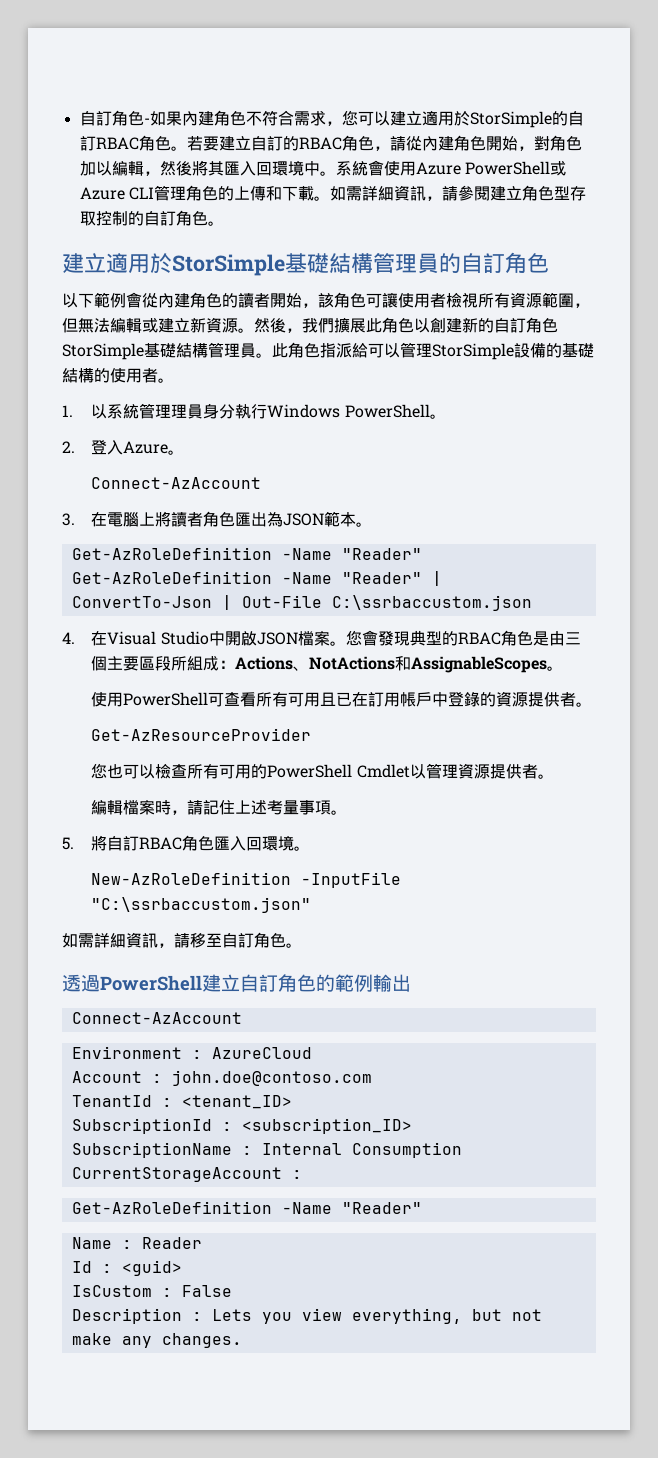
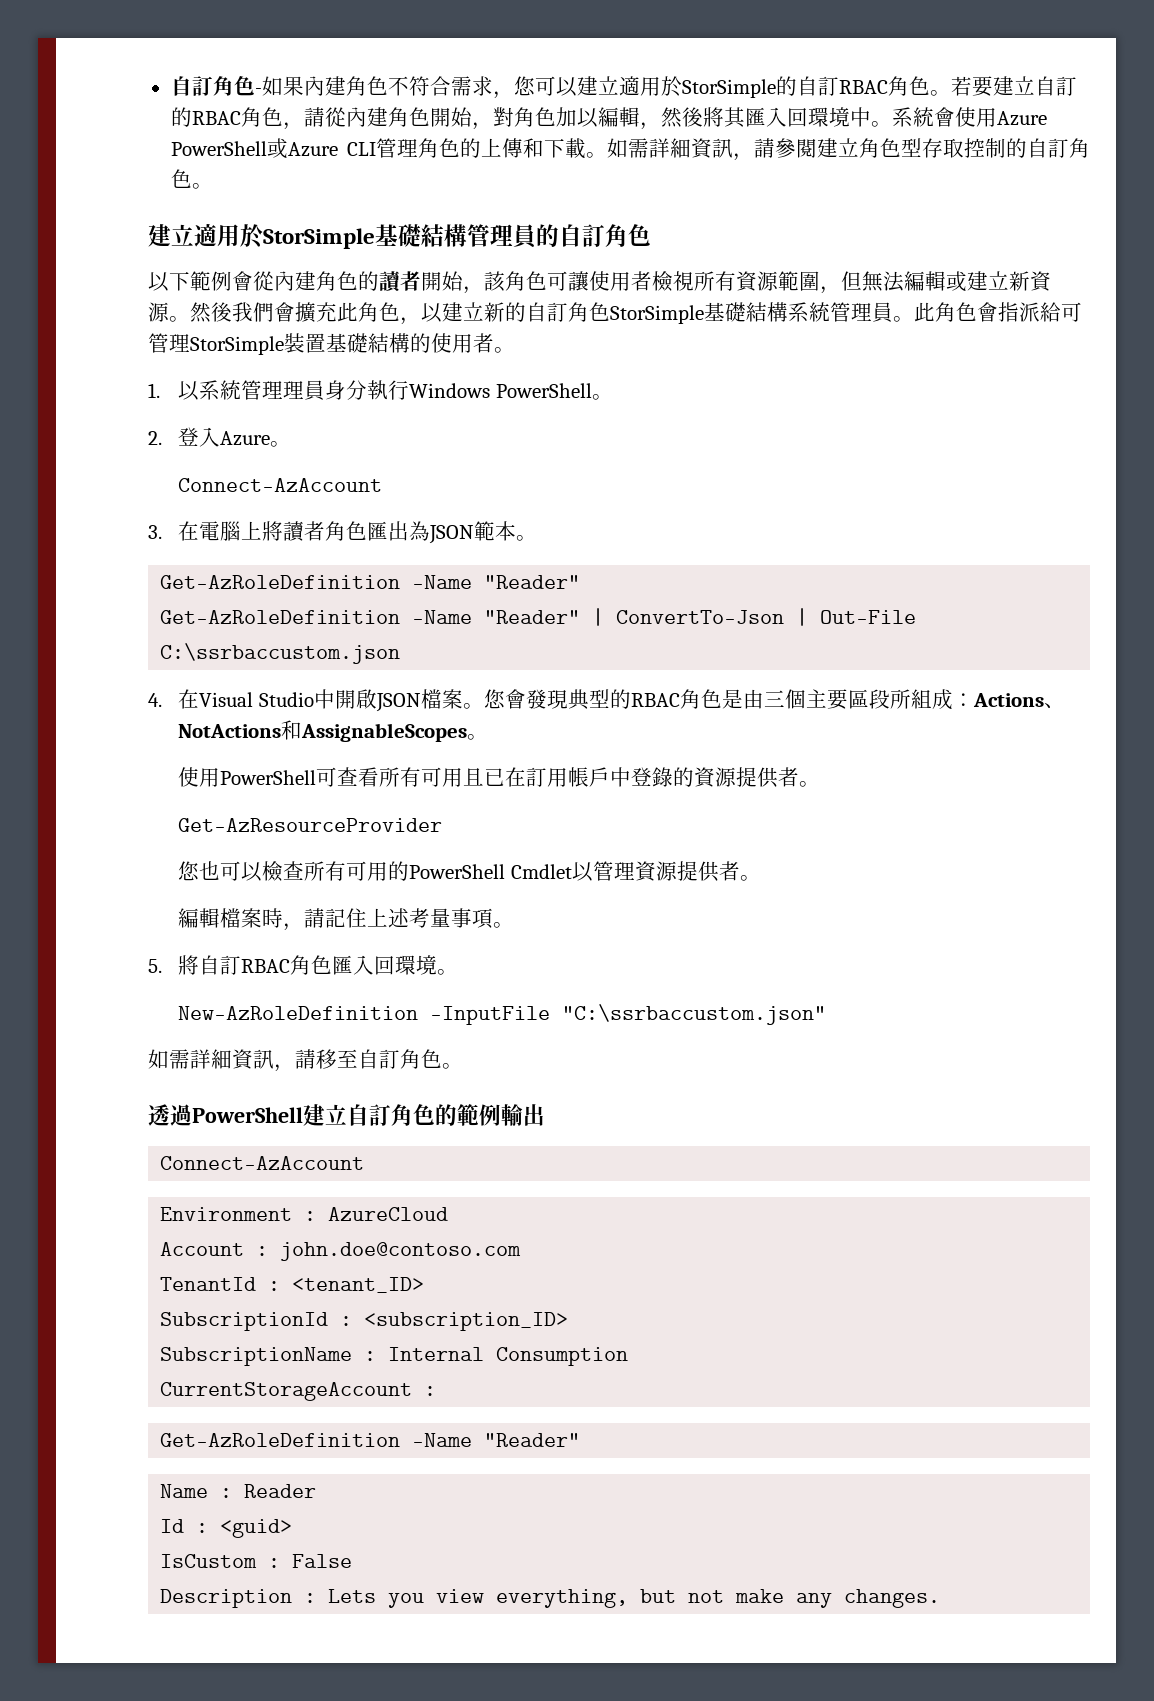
[286,317,462,333] ，我們擴展此角色以創建 -> [232,302,484,325] 我們會擴充此角色，以建立
(208, 350) none -> [788,302,830,322] 系統
(320, 350) none -> [977,302,998,322] 會
[384,343,400,358] 以 -> (1082, 312) none
[514,343,562,358] 設備的 -> [284,333,326,353] 裝置

